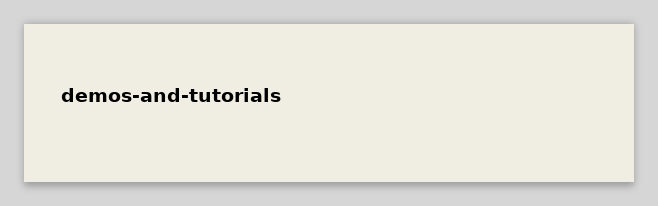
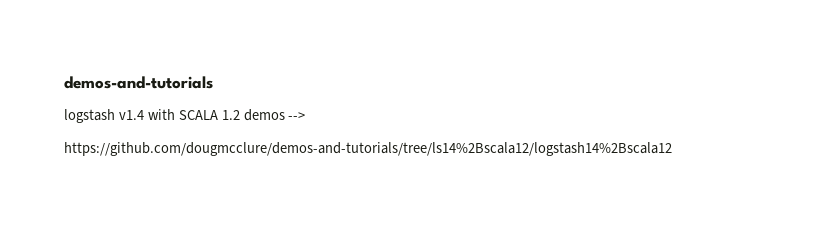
(281, 95) none -> [64,109,306,123] [64,142,672,156] // logstash v1.4 with SCALA 1.2 demos --> // https://github.com/dougmcclure/demos-and-tutorials/tree/ls14%2Bscala12/logstash14%2Bscala12

